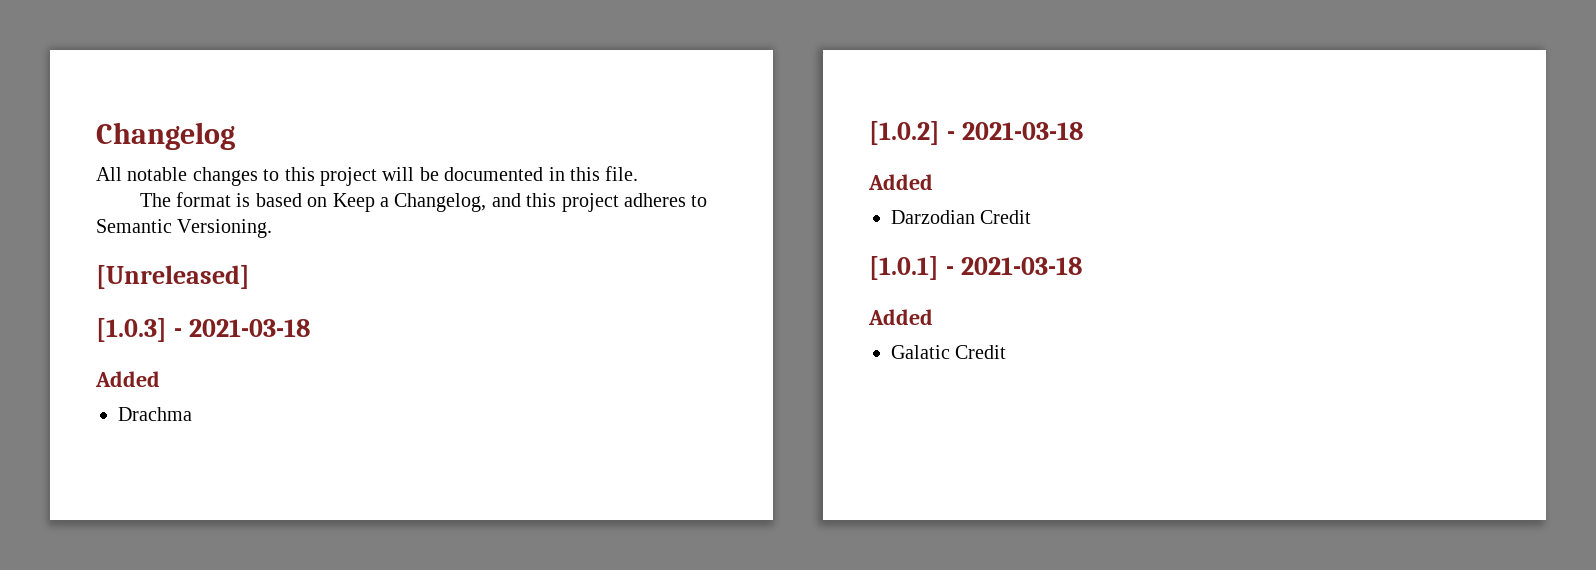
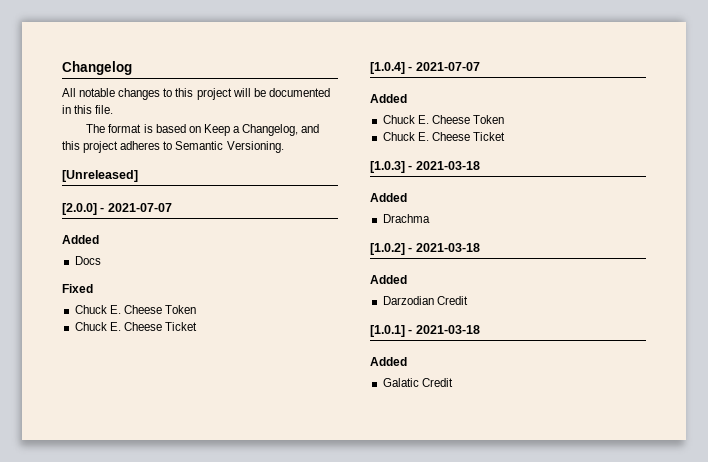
(250, 277) none -> [62,203,172,215] [62,235,99,244] [74,256,101,265] [62,284,93,293] [74,305,196,314] [74,322,197,331] [370,62,480,74] [370,94,407,103] [382,115,504,124] [382,132,505,141] // [2.0.0] - 2021-07-07 // Added // Docs // Fixed // Chuck E. Cheese Token // Chuck E. Cheese Ticket // [1.0.4] - 2021-07-07 // Added // Chuck E. Cheese Token // Chuck E. Cheese Ticket

